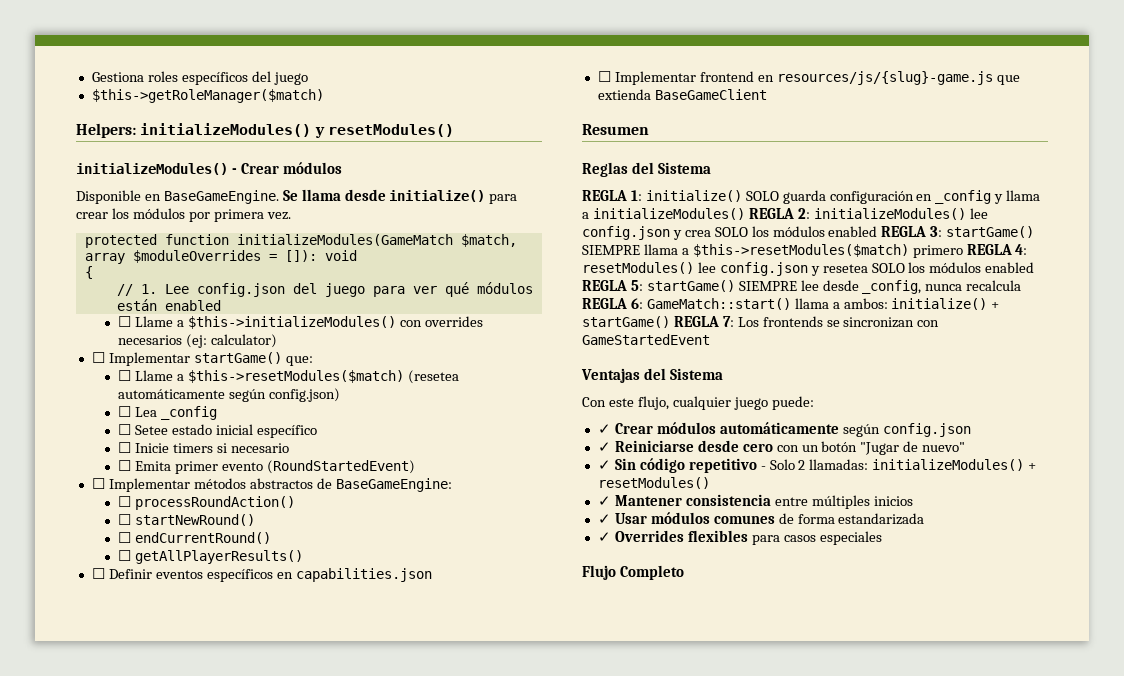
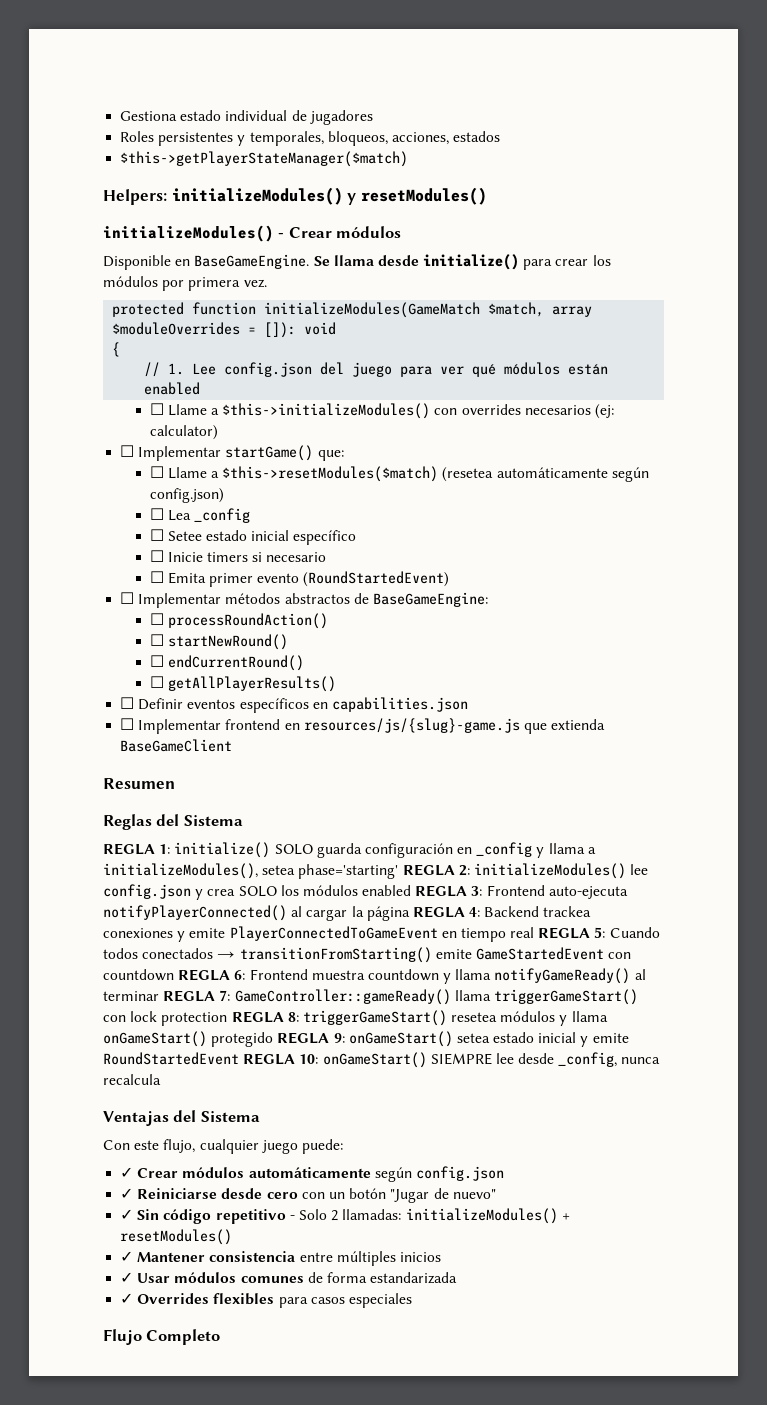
[147,71,308,85] [91,89,324,103] roles específicos del juego // $this->getRoleManager($match) -> [180,110,373,125] [120,131,501,146] [120,151,409,167] estado individual de jugadores // Roles persistentes y temporales, bloqueos, acciones, estados // $this->getPlayerStateManager($match)
[592,208,745,220] initializeModules() -> [103,863,399,879] initializeModules(), setea phase='starting'
[946,226,1035,238] [582,244,1028,258] [582,262,1035,276] [582,280,735,292] startGame() SIEMPRE llama a $this->resetModules($match) primero REGLA 4: resetModules() lee config.json y resetea SOLO los módulos enabled REGLA 5: startGame() -> [486,885,628,899] [103,905,592,921] [103,926,660,942] [103,947,632,963] [103,968,646,984] [103,989,638,1005] [103,1010,608,1026] [103,1031,629,1047] [103,1052,427,1068] Frontend auto-ejecuta notifyPlayerConnected() al cargar la página REGLA 4: Backend trackea conexiones y emite PlayerConnectedToGameEvent en tiempo real REGLA 5: Cuando todos conectados → transitionFromStarting() emite GameStartedEvent con countdown REGLA 6: Frontend muestra countdown y llama notifyGameReady() al terminar REGLA 7: GameController::gameReady() llama triggerGameStart() con lock protection REGLA 8: triggerGameStart() resetea módulos y llama onGameStart() protegido REGLA 9: onGameStart() setea estado inicial y emite RoundStartedEvent REGLA 10: onGameStart()
[582,298,1000,310] [582,316,940,328] [582,334,710,345] REGLA 6: GameMatch::start() llama a ambos: initialize() + startGame() REGLA 7: Los frontends se sincronizan con GameStartedEvent -> (161, 1079) none

